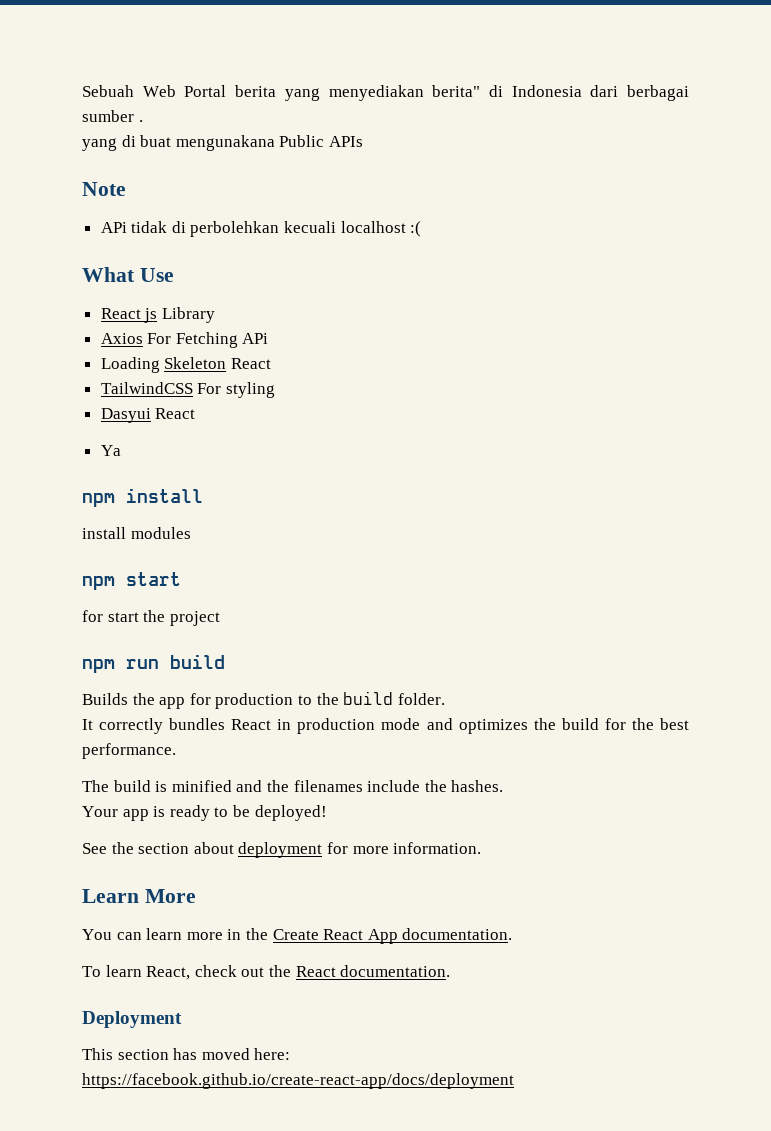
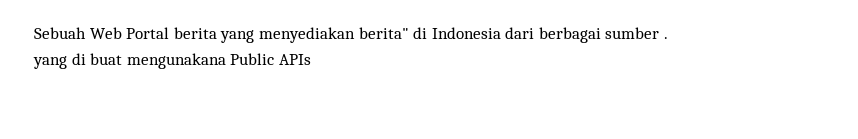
[82,182,126,196] [100,221,422,237] [82,267,174,282] [100,307,215,323] [100,332,269,348] [100,357,271,373] [100,382,275,398] [100,408,196,423] [100,445,121,456] [82,488,203,507] [82,527,191,539] [82,572,181,590] [82,610,220,626] [82,654,225,673] [82,691,445,709] [82,718,690,734] [82,743,176,759] [82,780,504,792] [82,805,327,821] [82,842,482,858] [82,889,196,903] [82,928,513,944] [82,965,451,980] [82,1011,182,1028] [82,1048,291,1060] [82,1073,514,1089] // Note // APi tidak di perbolehkan kecuali localhost :( // What Use // React js Library // Axios For Fetching APi // Loading Skeleton React // TailwindCSS For styling // Dasyui React // Ya // npm install // install modules // npm start // for start the project // npm run build // Builds the app for production to the build folder. // It correctly bundles React in production mode and optimizes the build for the best performance. // The build is minified and the filenames include the hashes. // Your app is ready to be deployed! // See the section about deployment for more information. // Learn More // You can learn more in the Create React App documentation. // To learn React, check out the React documentation. // Deployment // This section has moved here: https://facebook.github.io/create-react-app/docs/deployment -> (311, 59) none

